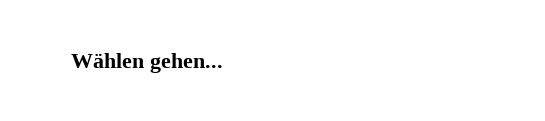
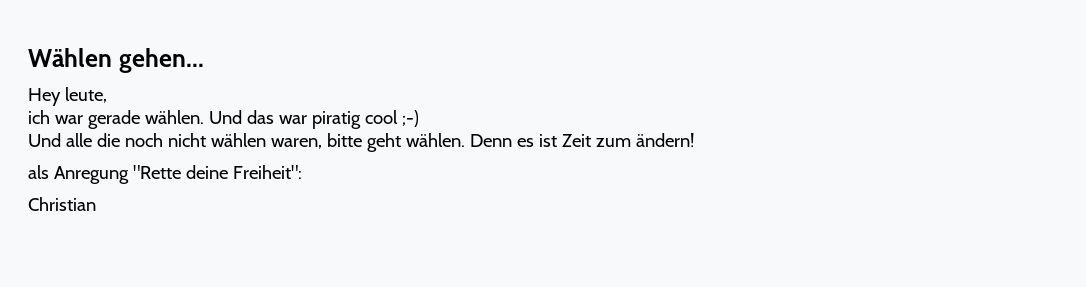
(223, 63) none -> [28,87,107,106] [28,110,419,129] [28,133,694,152] [28,165,302,184] [28,197,96,211] // Hey leute, // ich war gerade wählen. Und das war piratig cool ;-) // Und alle die noch nicht wählen waren, bitte geht wählen. Denn es ist Zeit zum ändern! // als Anregung "Rette deine Freiheit": // Christian

